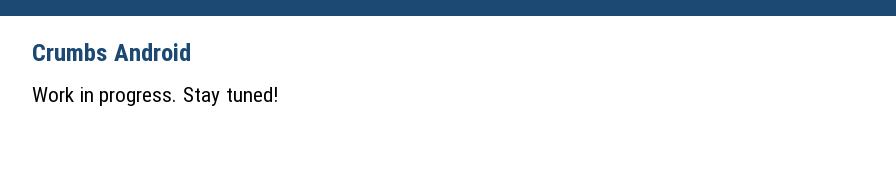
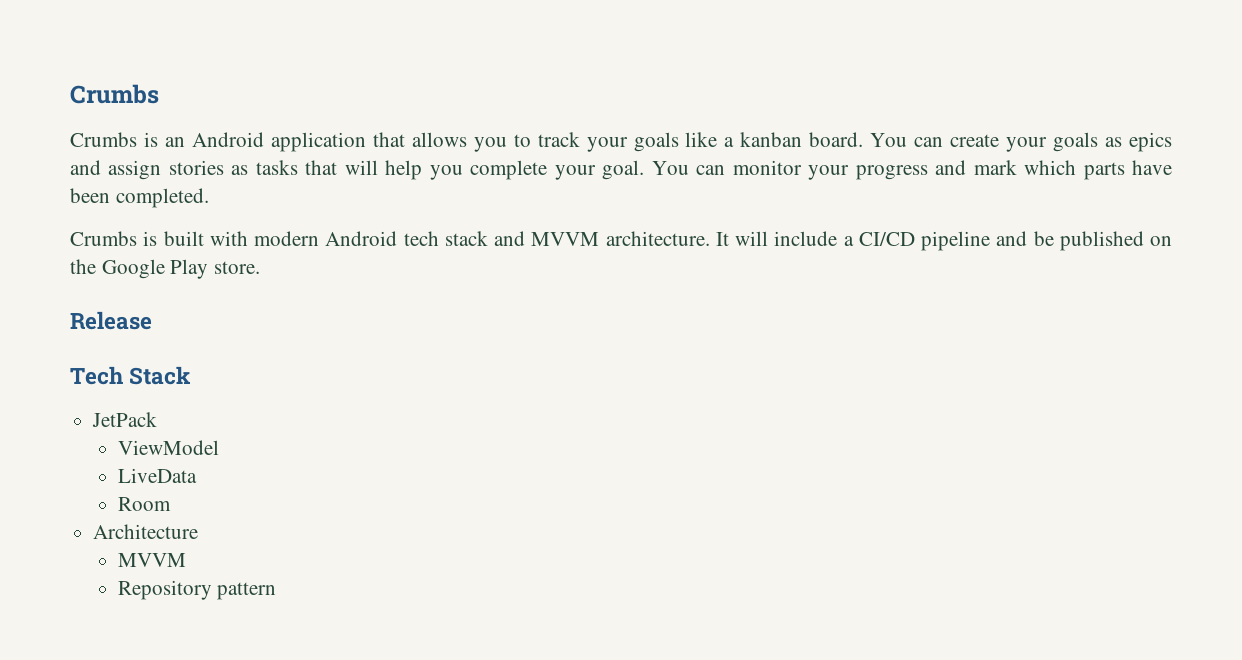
[32,43,191,61] [32,87,279,106] Crumbs Android // Work in progress. Stay tuned! -> [70,84,159,104] [70,132,1173,152] [70,160,1172,180] [70,188,209,208] [70,231,1172,251] [70,259,261,279] [70,311,152,330] [70,366,192,385] [92,412,158,427] [117,440,219,455] [117,468,197,483] [117,497,171,511] [93,524,199,539] [117,553,186,567] [117,580,277,600] Crumbs // Crumbs is an Android application that allows you to track your goals like a kanban board. You can create your goals as epics and assign stories as tasks that will help you complete your goal. You can monitor your progress and mark which parts have been completed. // Crumbs is built with modern Android tech stack and MVVM architecture. It will include a CI/CD pipeline and be published on the Google Play store. // Release // Tech Stack // JetPack // ViewModel // LiveData // Room // Architecture // MVVM // Repository pattern

